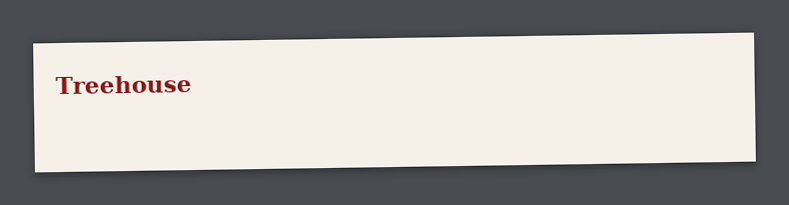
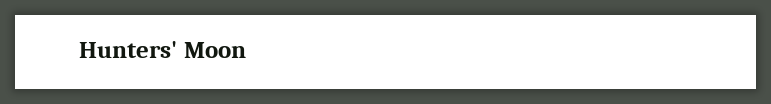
[55,75,192,95] Treehouse -> [79,41,246,58] Hunters' Moon

